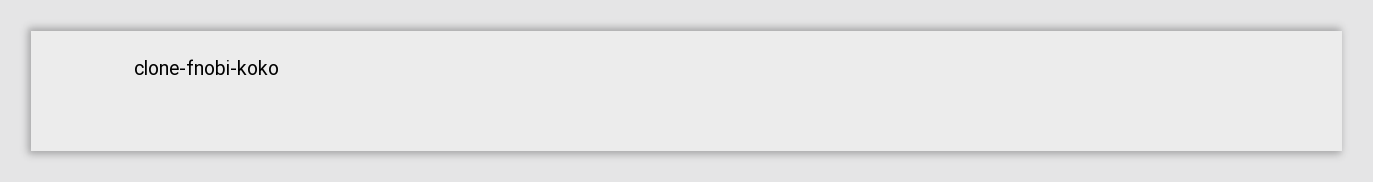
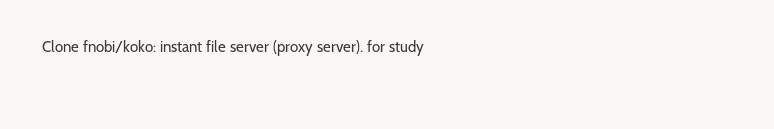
[134,59,279,75] clone-fnobi-koko -> [42,40,425,56] Clone fnobi/koko: instant file server (proxy server). for study

